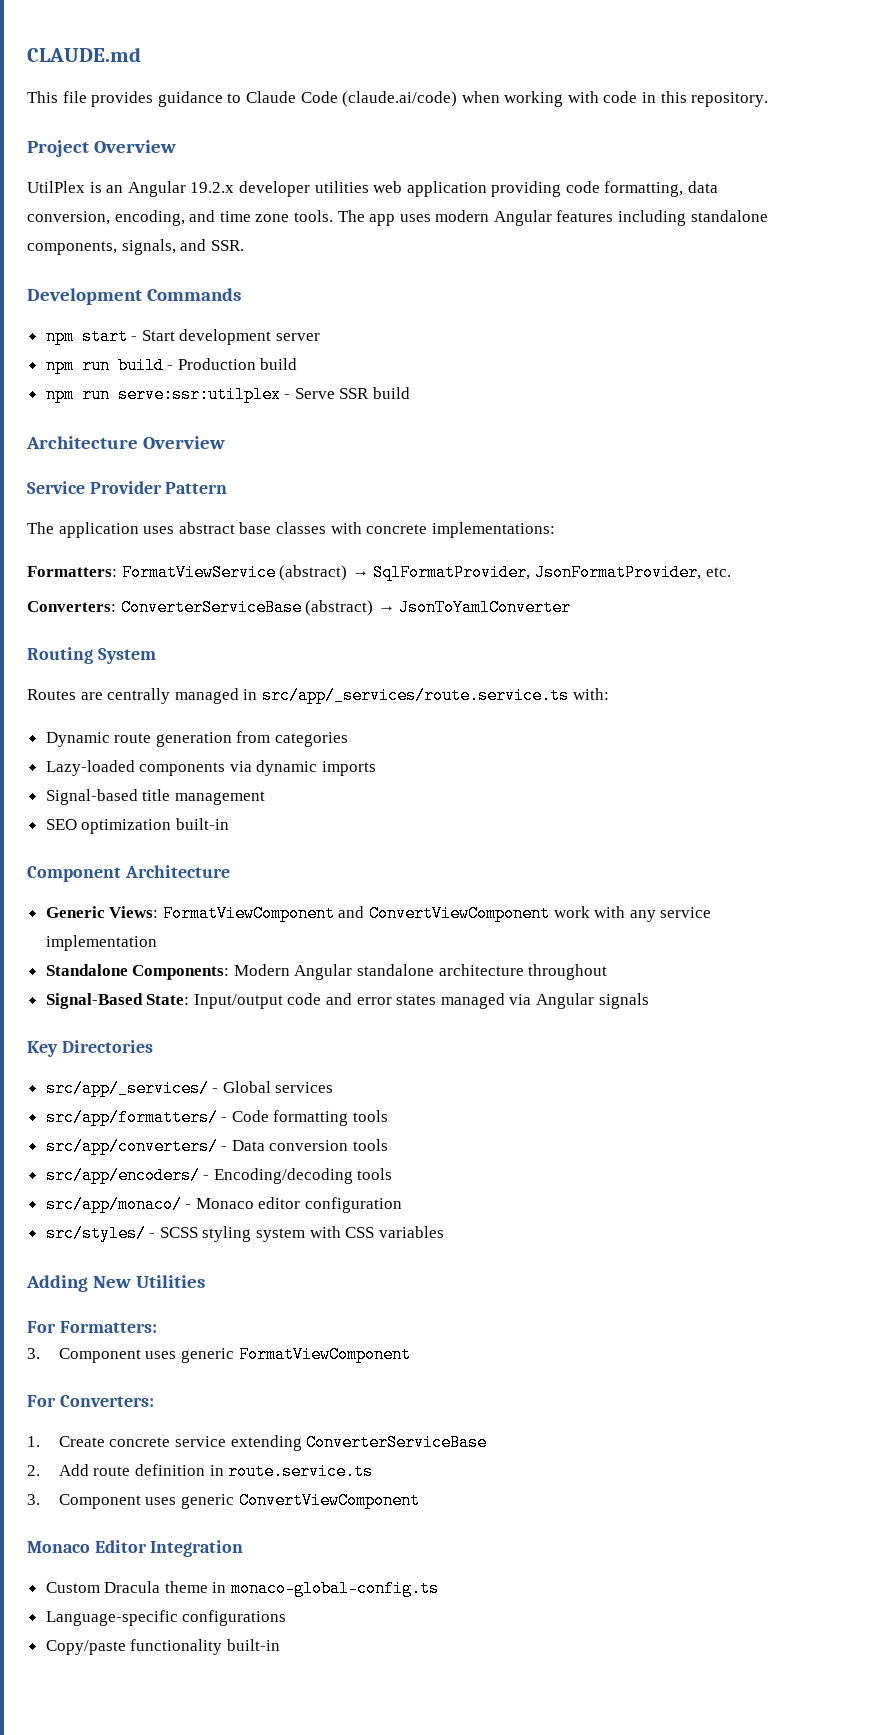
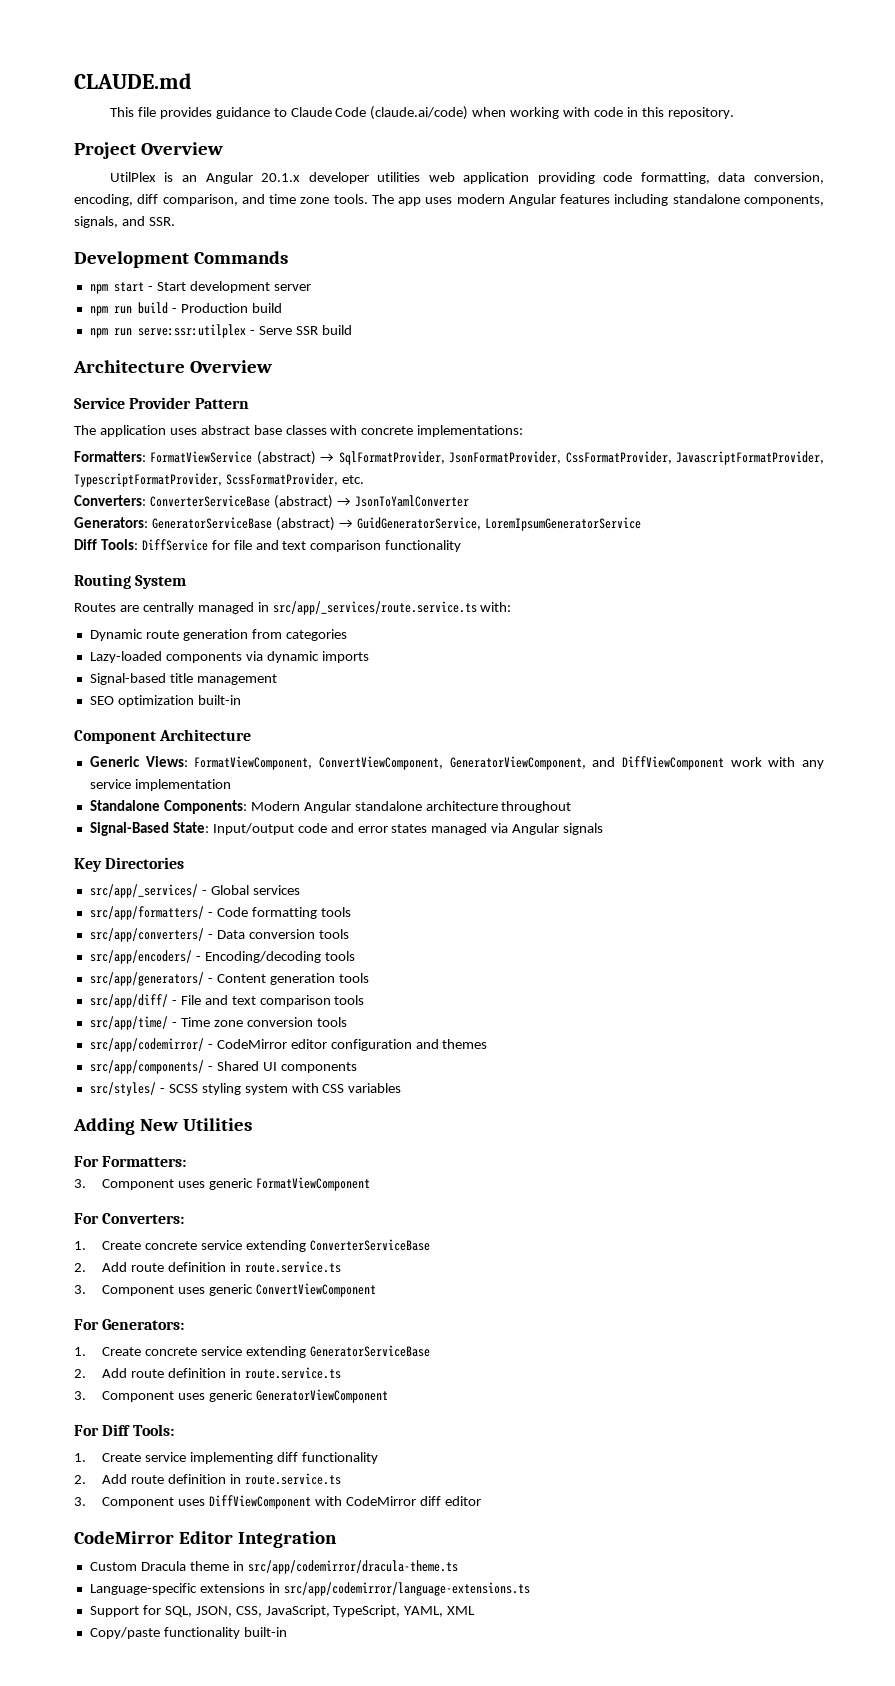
[190,182,235,193] 19.2.x -> [261,173,301,182] 20.1.x
(185, 218) none -> [137,194,238,206] diff comparison,
(701, 572) none -> [565,451,825,465] [74,473,338,487] CssFormatProvider, JavascriptFormatProvider, TypescriptFormatProvider, ScssFormatProvider,
(572, 607) none -> [74,517,641,531] [74,539,462,552] // Generators: GeneratorServiceBase (abstract) → GuidGeneratorService, LoremIpsumGeneratorService // Diff Tools: DiffService for file and text comparison functionality
[162,905,551,922] FormatViewComponent and ConvertViewComponent -> [194,756,724,770] FormatViewComponent, ConvertViewComponent, GeneratorViewComponent, and DiffViewComponent
[45,1196,403,1213] src/app/monaco/ - Monaco editor configuration -> [89,972,369,986] [89,994,365,1008] [89,1016,347,1030] [89,1038,488,1052] [89,1060,357,1074] src/app/generators/ - Content generation tools // src/app/diff/ - File and text comparison tools // src/app/time/ - Time zone conversion tools // src/app/codemirror/ - CodeMirror editor configuration and themes // src/app/components/ - Shared UI components
[27,1541,90,1553] Monaco -> [74,1319,185,1330] [74,1345,430,1358] [74,1367,341,1379] [74,1389,388,1403] [74,1424,174,1436] [74,1452,378,1464] [74,1473,341,1485] [74,1495,481,1509] [74,1531,174,1544] For Generators: // 1. Create concrete service extending GeneratorServiceBase // 2. Add route definition in route.service.ts // 3. Component uses generic GeneratorViewComponent // For Diff Tools: // 1. Create service implementing diff functionality // 2. Add route definition in route.service.ts // 3. Component uses DiffViewComponent with CodeMirror diff editor // CodeMirror
[231,1580,440,1597] monaco-global-config.ts -> [247,1560,458,1574] src/app/codemirror/dracula-theme.ts
[182,1610,287,1626] configurations -> [199,1582,530,1596] [89,1605,476,1617] extensions in src/app/codemirror/language-extensions.ts // Support for SQL, JSON, CSS, JavaScript, TypeScript, YAML, XML

